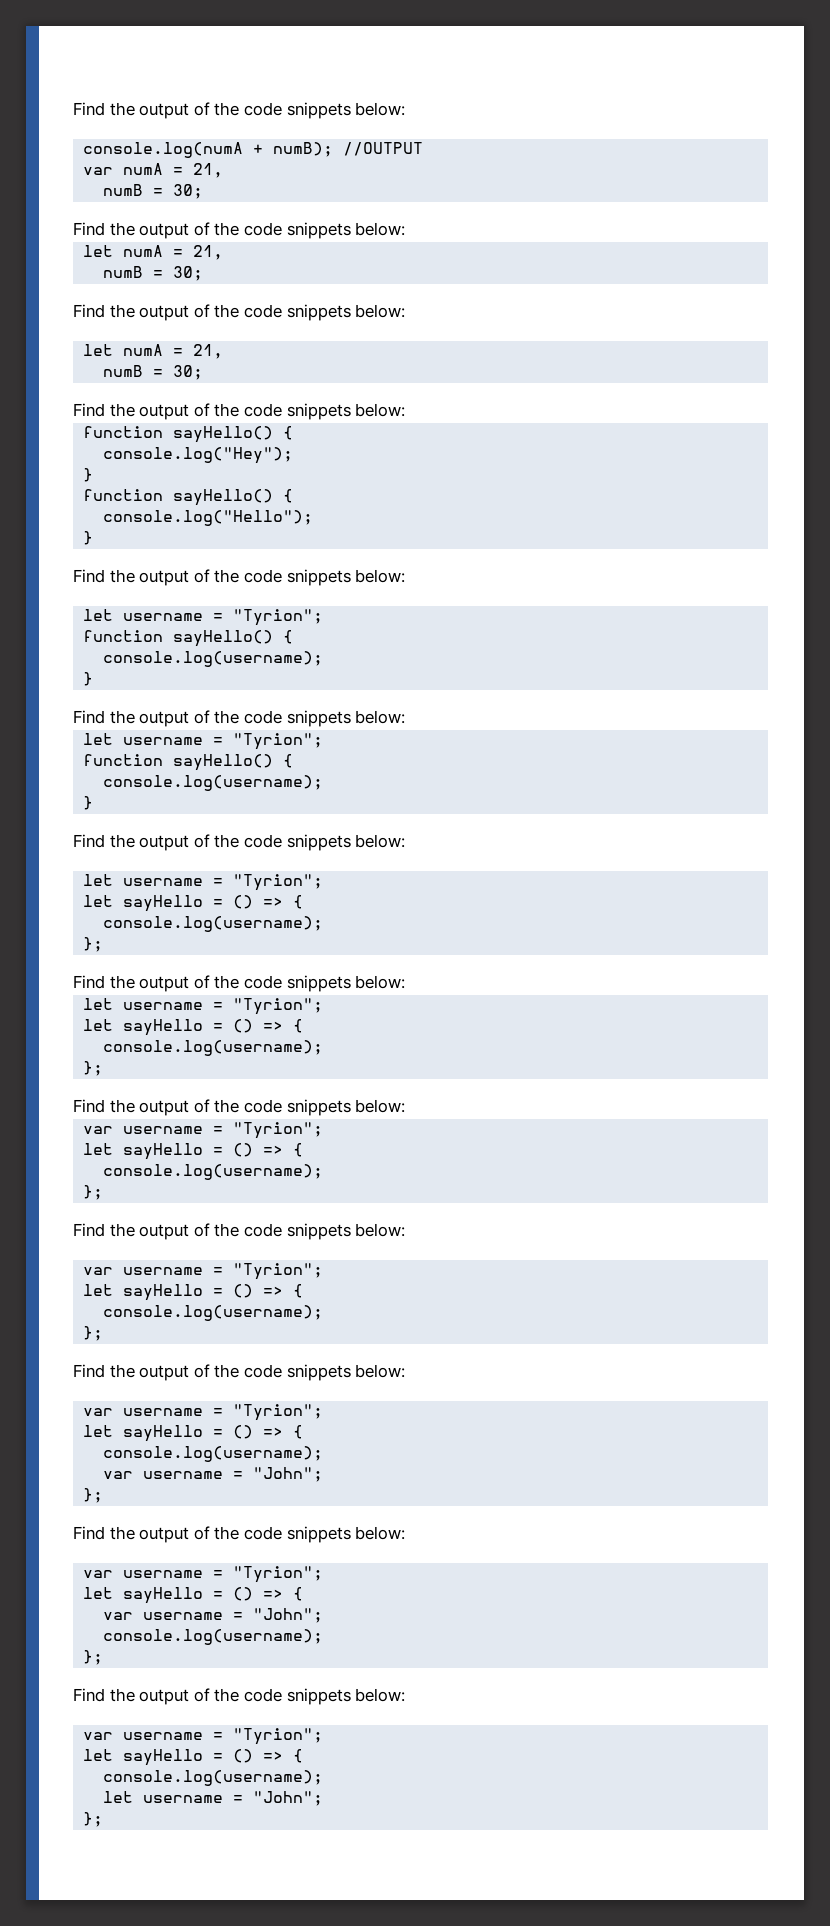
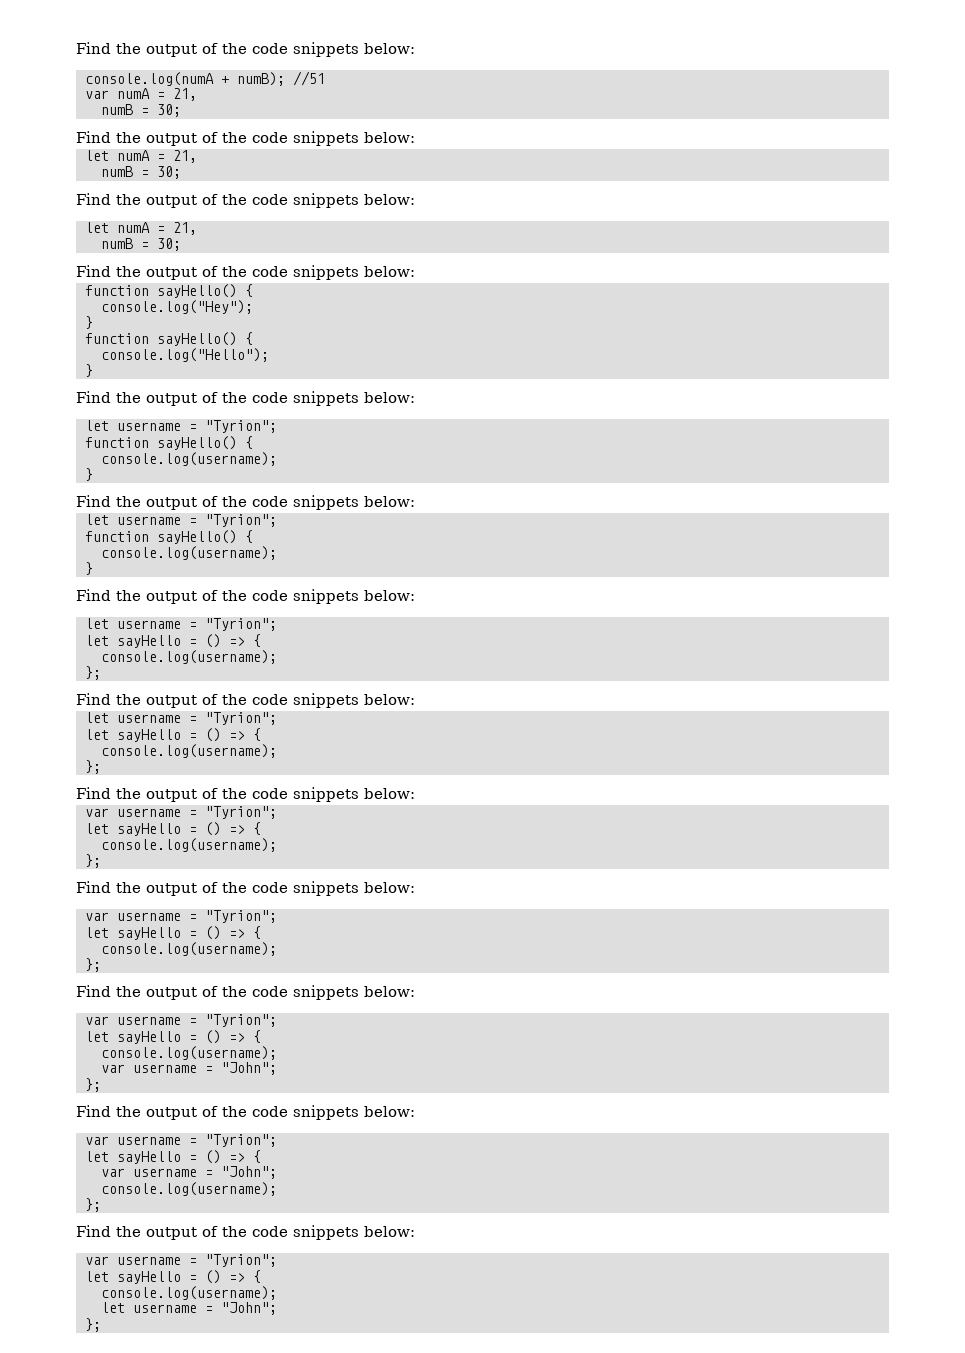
[343,142,424,156] //OUTPUT -> [293,71,325,86] //51

